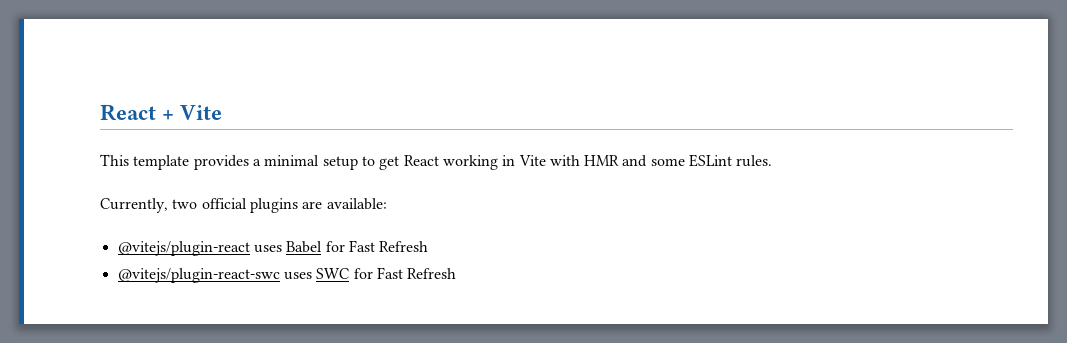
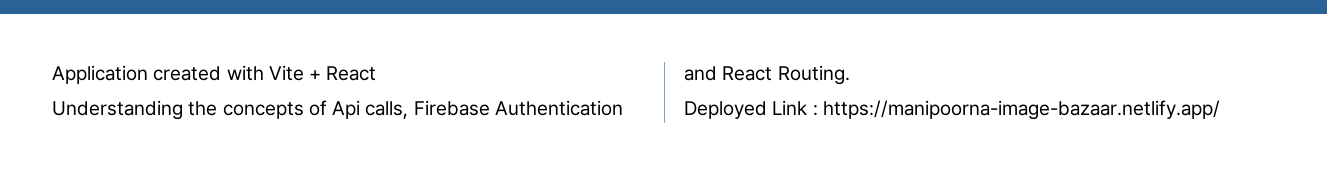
[100,104,223,121] [100,154,773,170] [100,198,387,213] [117,240,429,256] [117,267,457,283] React + Vite // This template provides a minimal setup to get React working in Vite with HMR and some ESLint rules. // Currently, two official plugins are available: // @vitejs/plugin-react uses Babel for Fast Refresh // @vitejs/plugin-react-swc uses SWC for Fast Refresh -> [52,65,377,84] [52,100,623,120] [684,65,850,85] [684,100,1220,120] Application created with Vite + React // Understanding the concepts of Api calls, Firebase Authentication and React Routing. // Deployed Link : https://manipoorna-image-bazaar.netlify.app/

